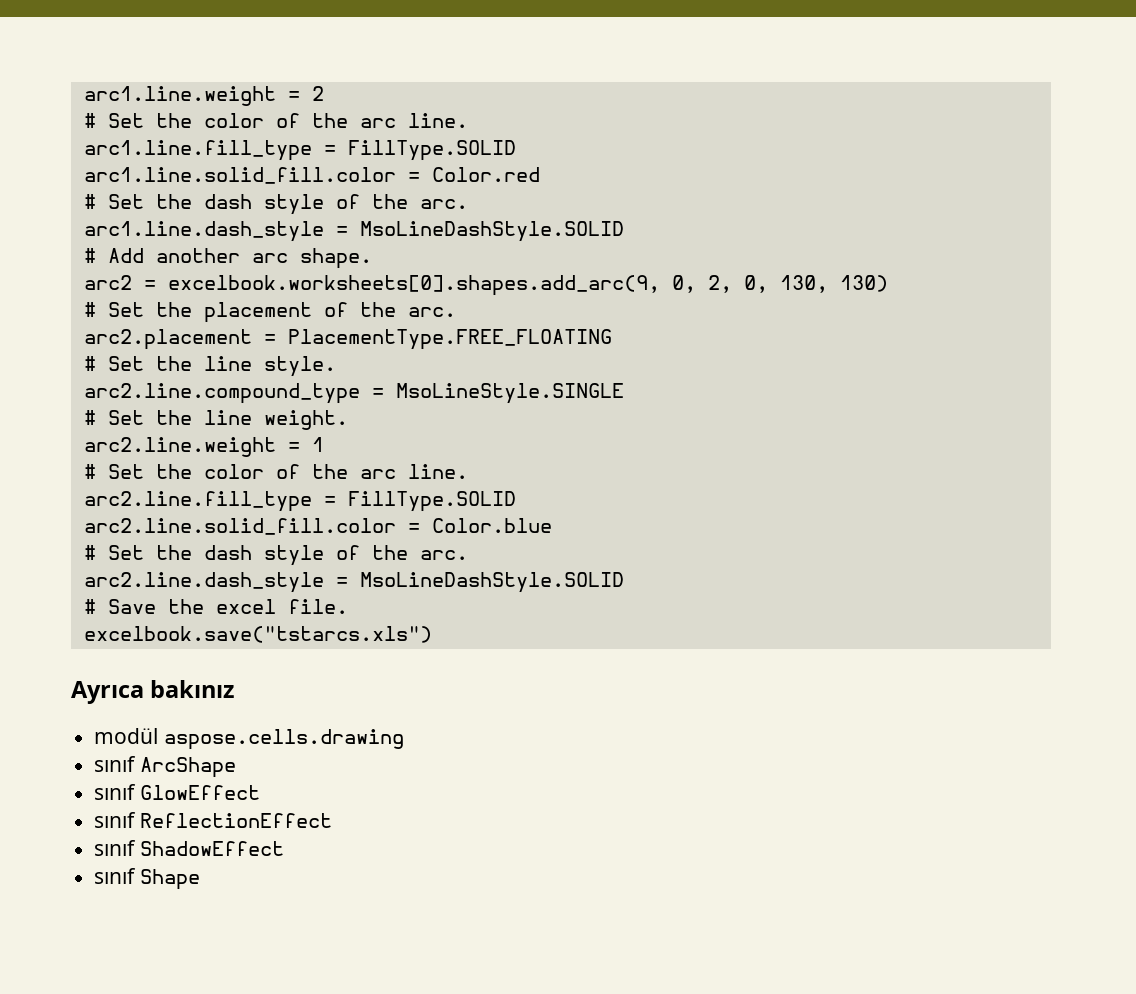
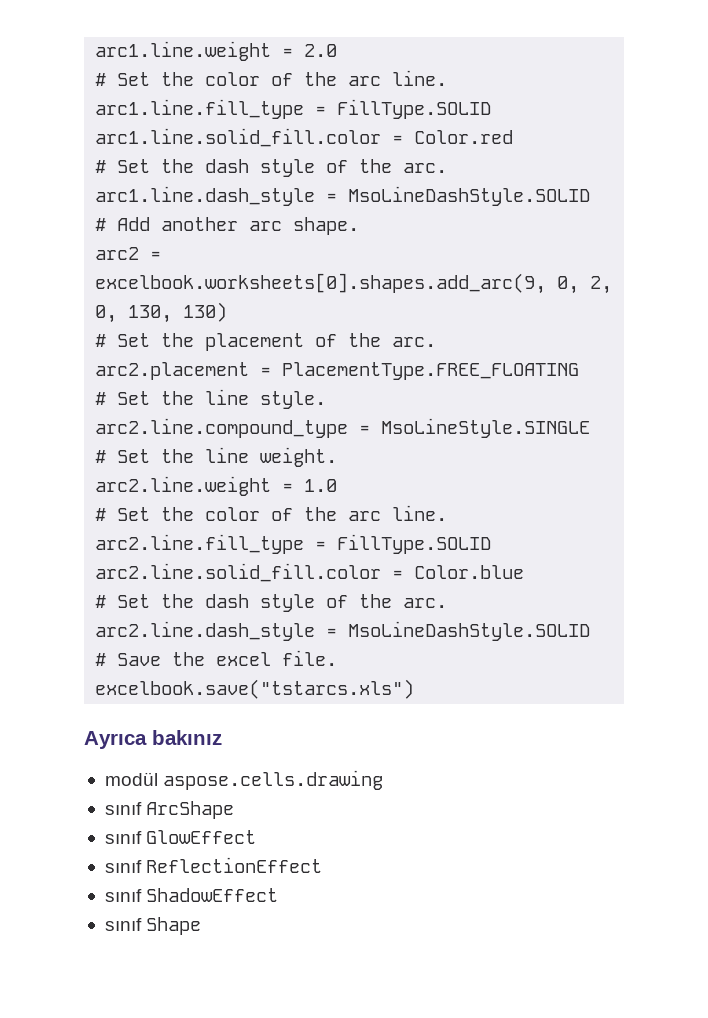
[311,86,324,101] 2 -> [304,44,338,57] 2.0
[311,437,324,452] 1 -> [304,479,338,492] 1.0

